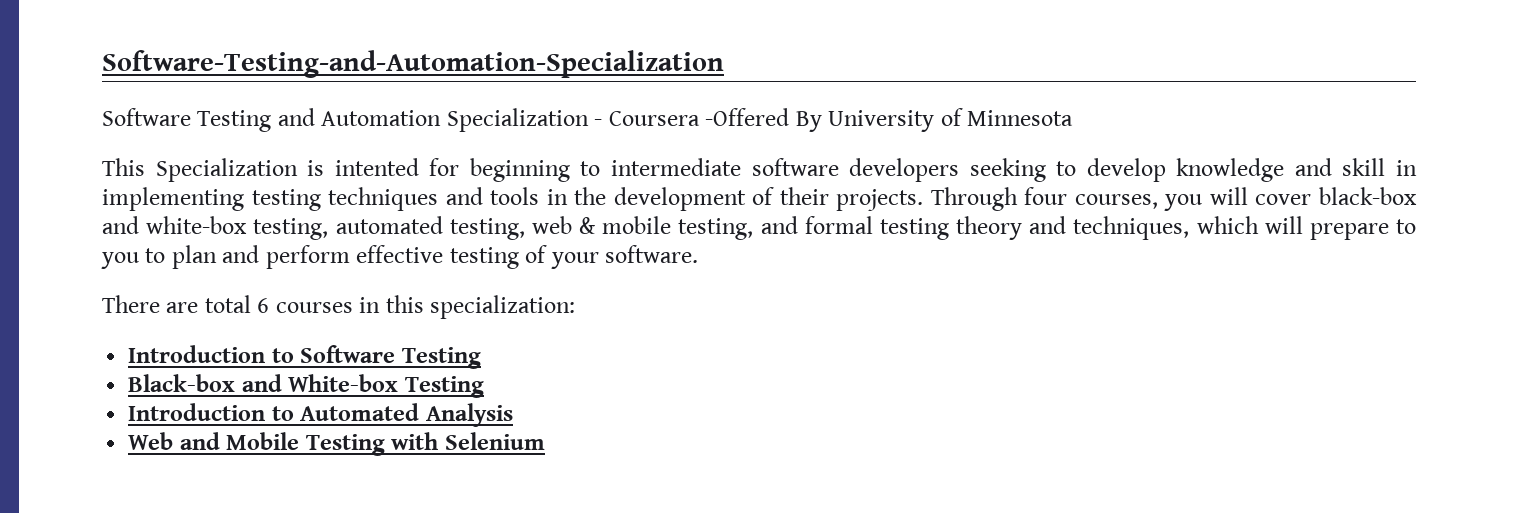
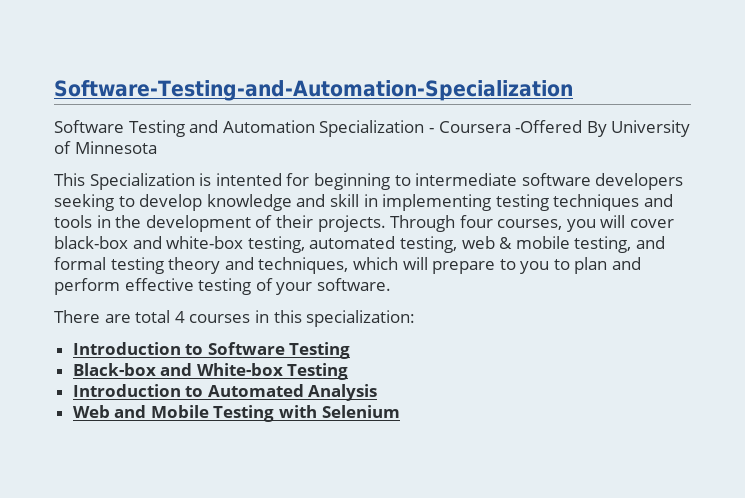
[257,298,270,313] 6 -> [174,311,185,323] 4

